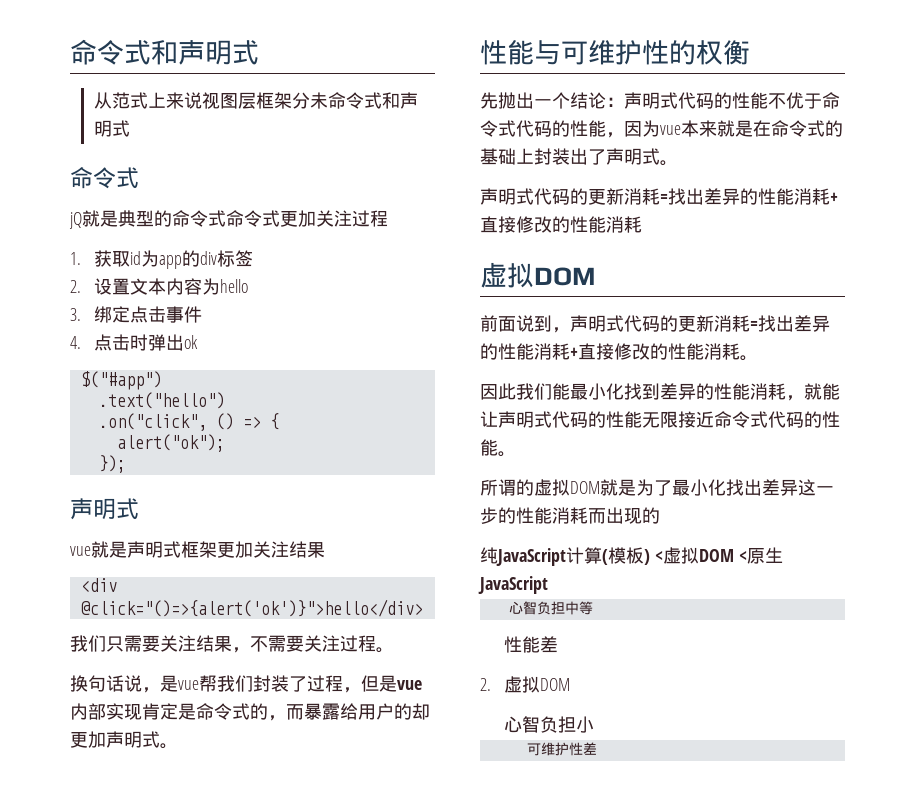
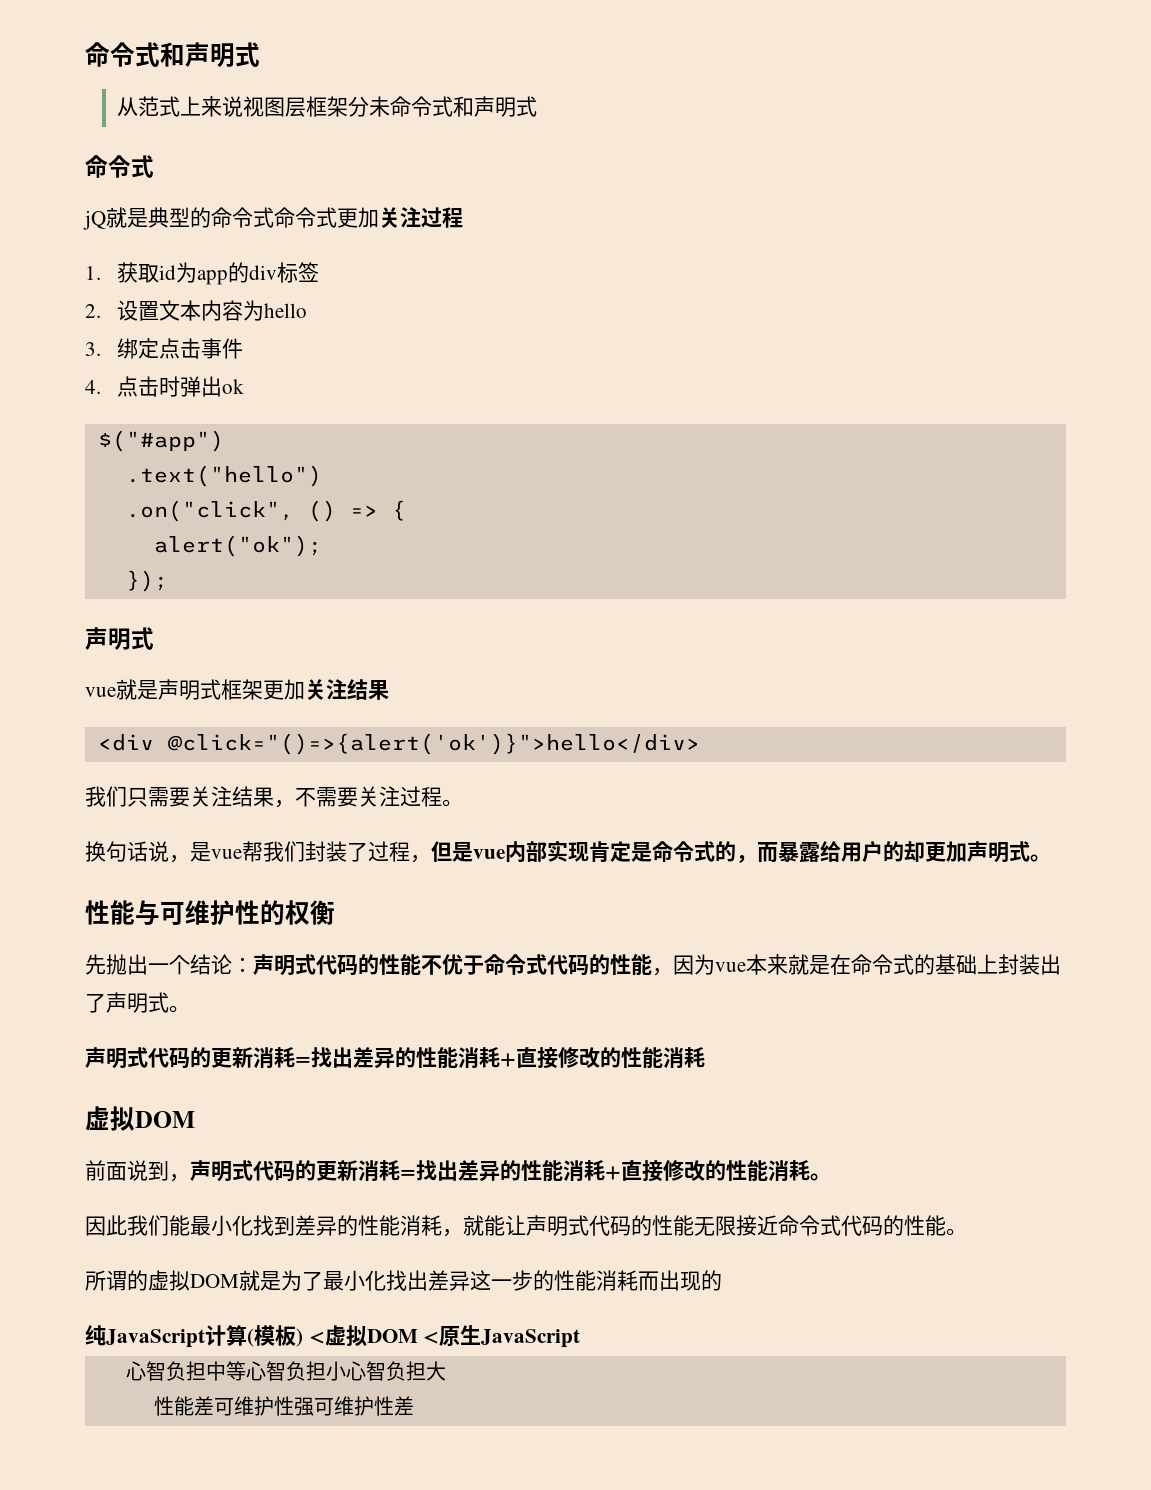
[503,636,558,653] [480,676,570,693] [503,716,594,733] // 性能差 // 2.虚拟DOM // 心智负担小 // -> [245,1361,446,1381] [153,1396,314,1416] 心智负担小心智负担大 // 性能差可维护性强

